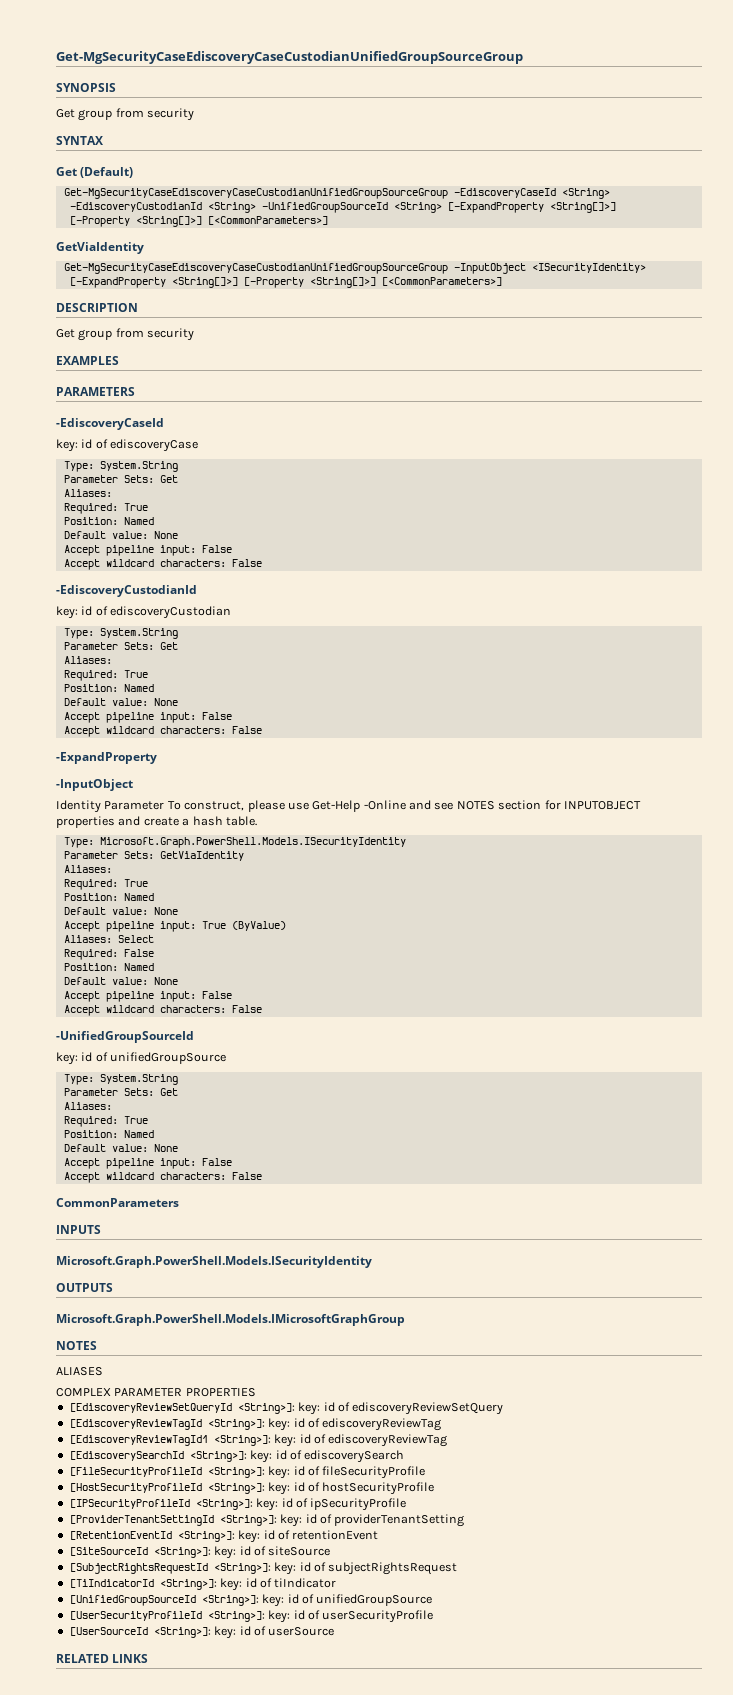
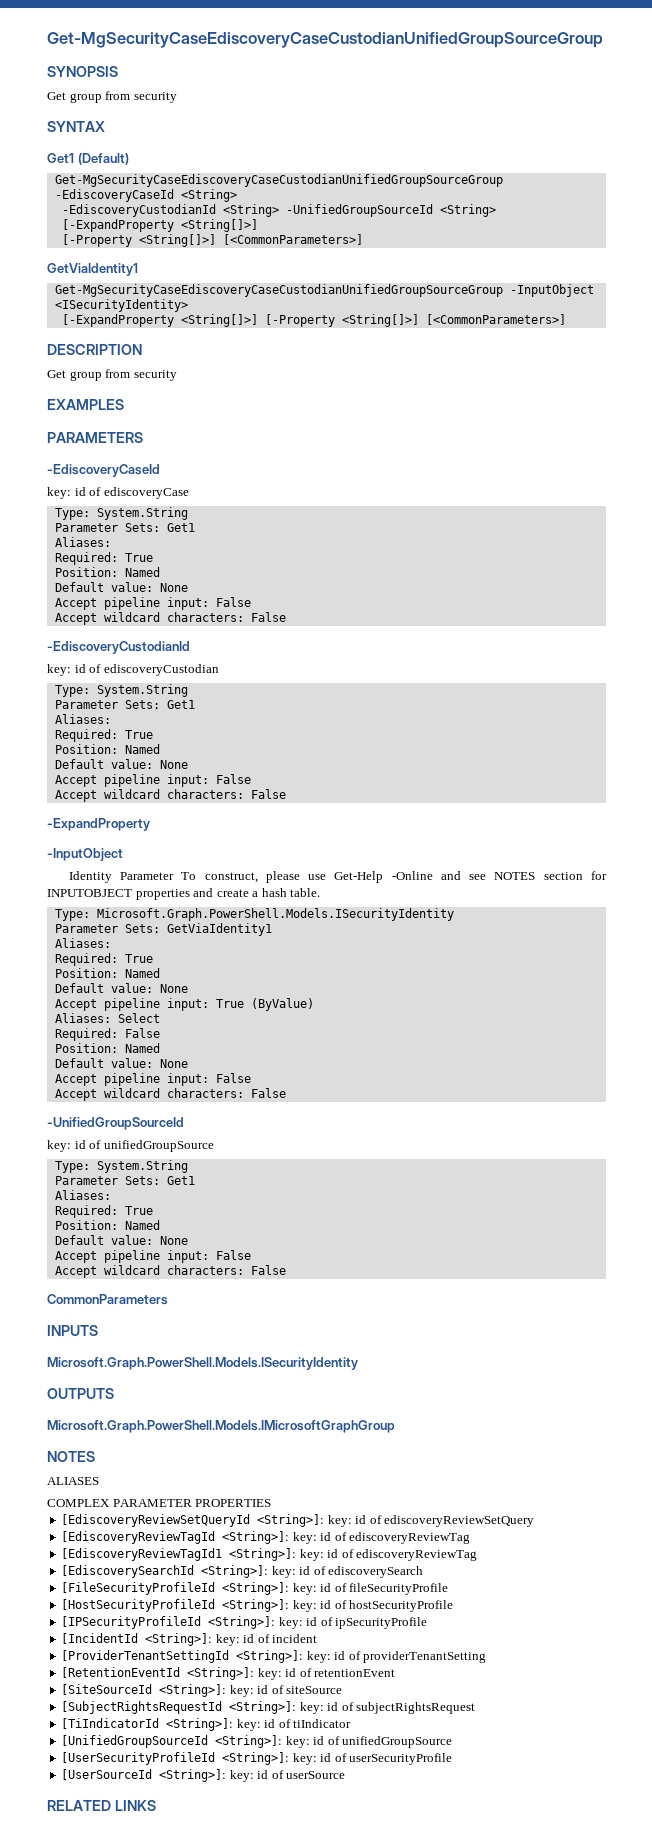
[56,167,77,176] Get -> [47,153,74,163] Get1
[56,242,144,254] GetViaIdentity -> [47,263,138,276] GetViaIdentity1
[159,475,178,483] Get -> [166,523,195,532] Get1
[159,642,178,650] Get -> [166,700,195,709] Get1
[159,851,244,861] GetViaIdentity -> [166,923,272,936] GetViaIdentity1
[159,1088,178,1096] Get -> [166,1176,195,1185] Get1
(407, 1504) none -> [61,1633,318,1646] // [IncidentId <String>]: key: id of incident

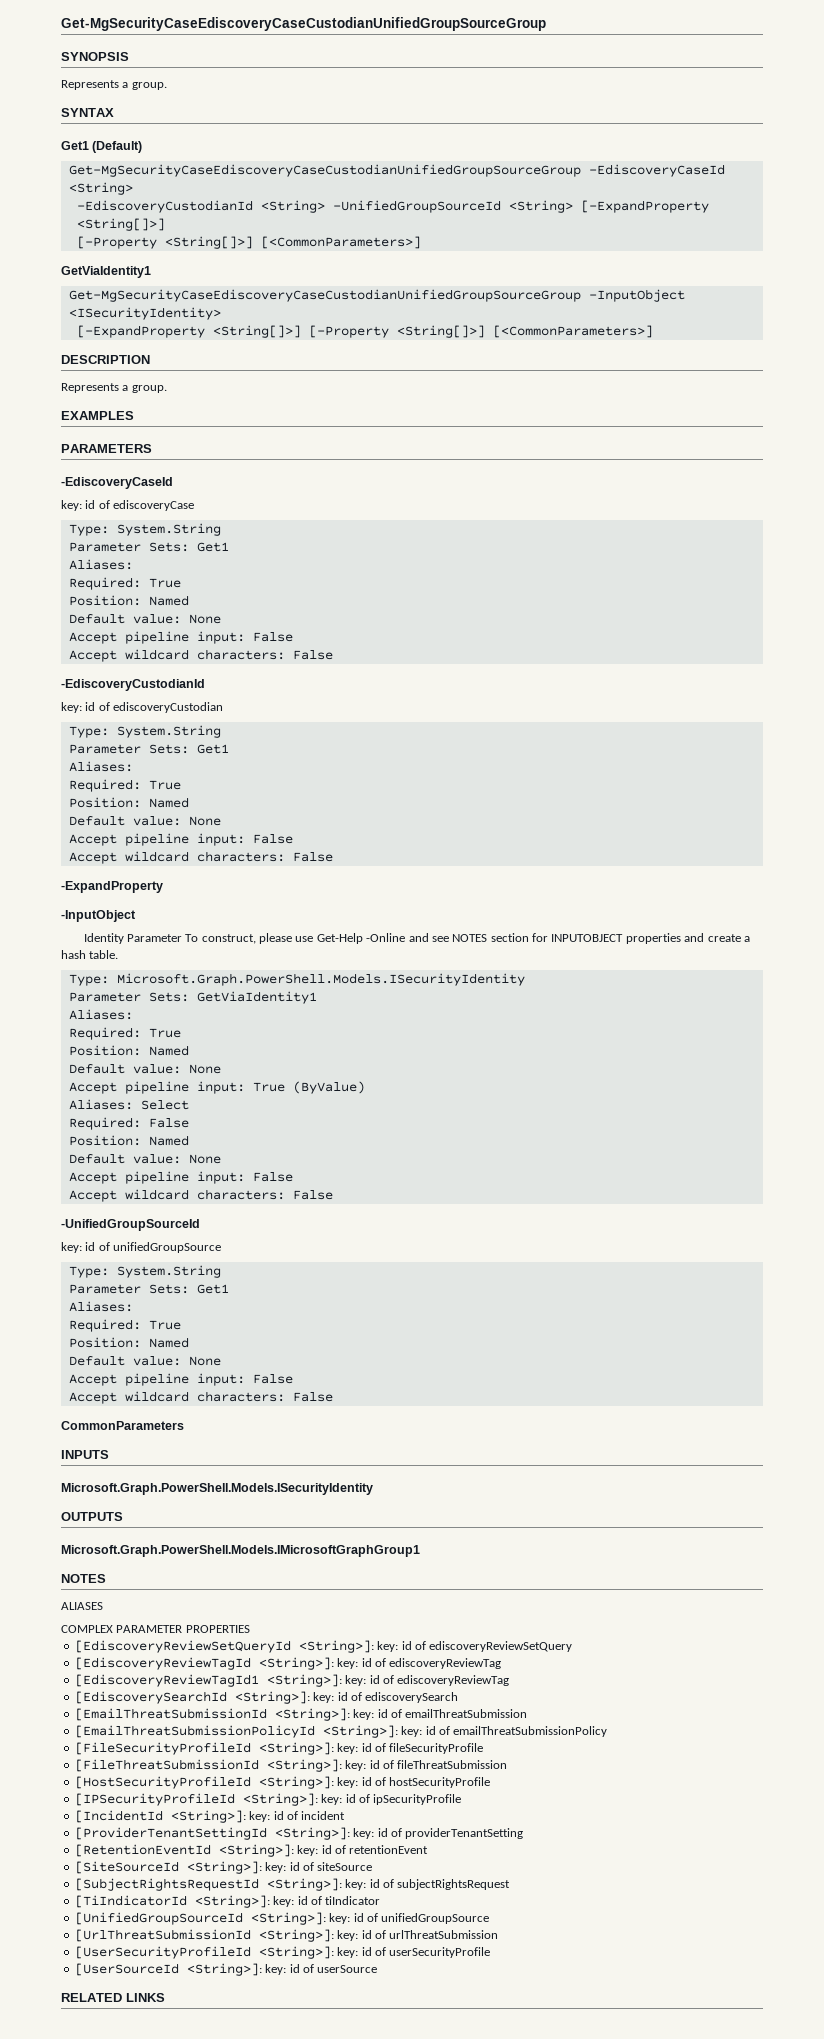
[47,91,177,103] Get group from security -> [61,80,167,90] Represents a group.
[47,369,177,381] Get group from security -> [61,383,167,393] Represents a group.
[47,1420,395,1433] Microsoft.Graph.PowerShell.Models.IMicrosoftGraphGroup -> [61,1545,420,1557] Microsoft.Graph.PowerShell.Models.IMicrosoftGraphGroup1
(424, 1572) none -> [74,1708,528,1721] [74,1725,608,1738] // [EmailThreatSubmissionId <String>]: key: id of emailThreatSubmission // [EmailThreatSubmissionPolicyId <String>]: key: id of emailThreatSubmissionPolicy
(449, 1589) none -> [74,1759,508,1772] // [FileThreatSubmissionId <String>]: key: id of fileThreatSubmission
(453, 1742) none -> [74,1929,499,1942] // [UrlThreatSubmissionId <String>]: key: id of urlThreatSubmission

